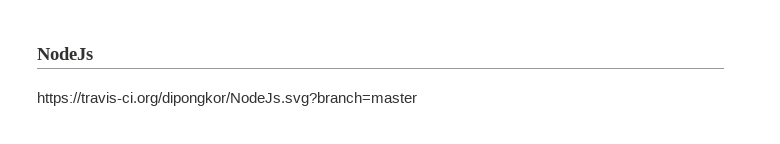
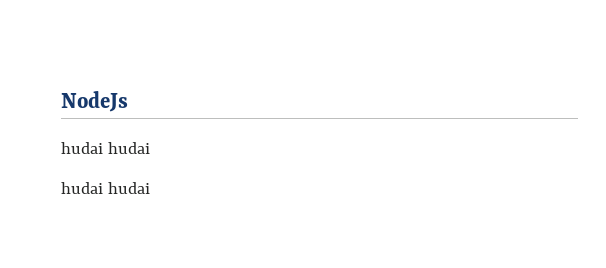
[37,92,417,106] https://travis-ci.org/dipongkor/NodeJs.svg?branch=master -> [61,142,150,154] [61,182,150,194] hudai hudai // hudai hudai

